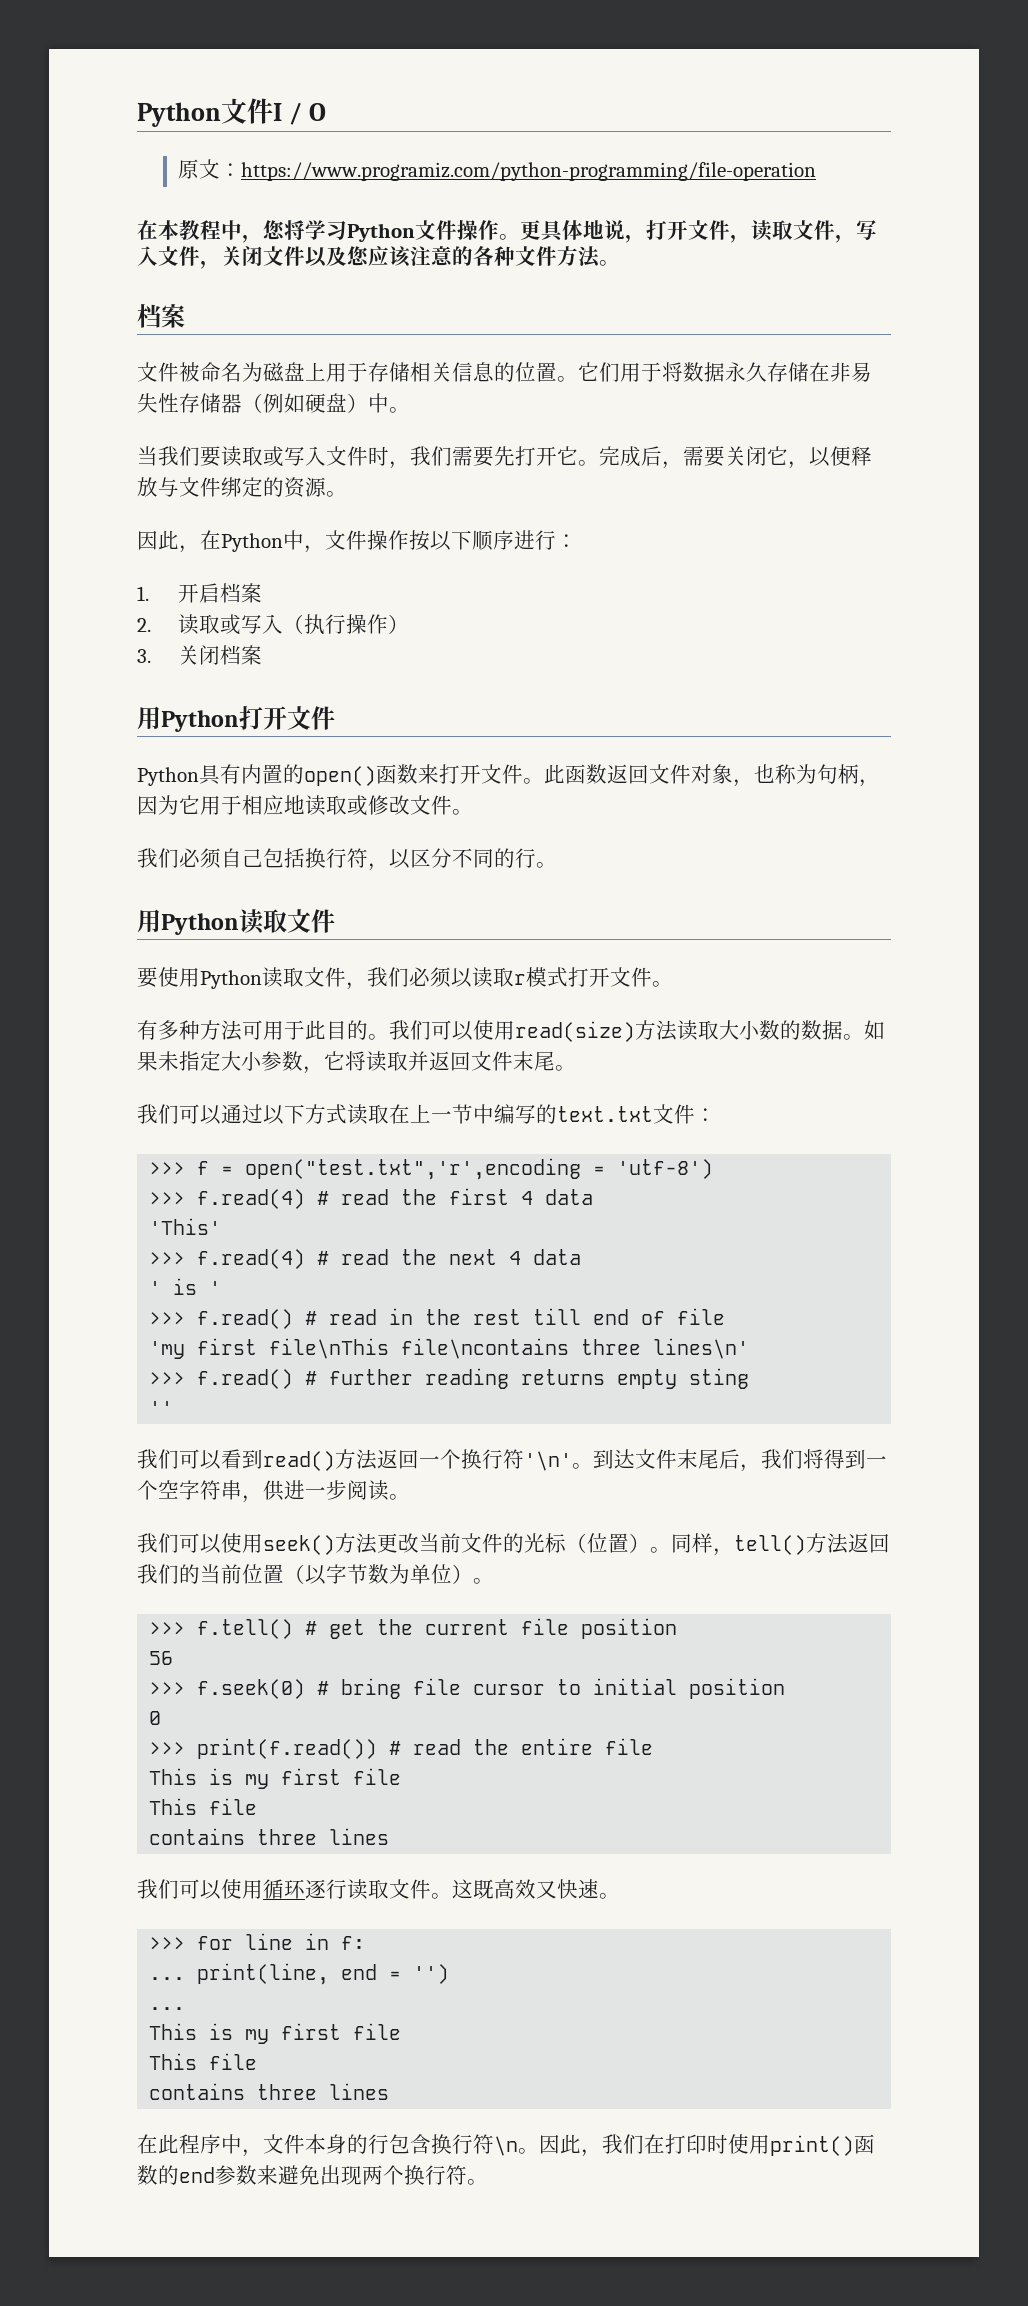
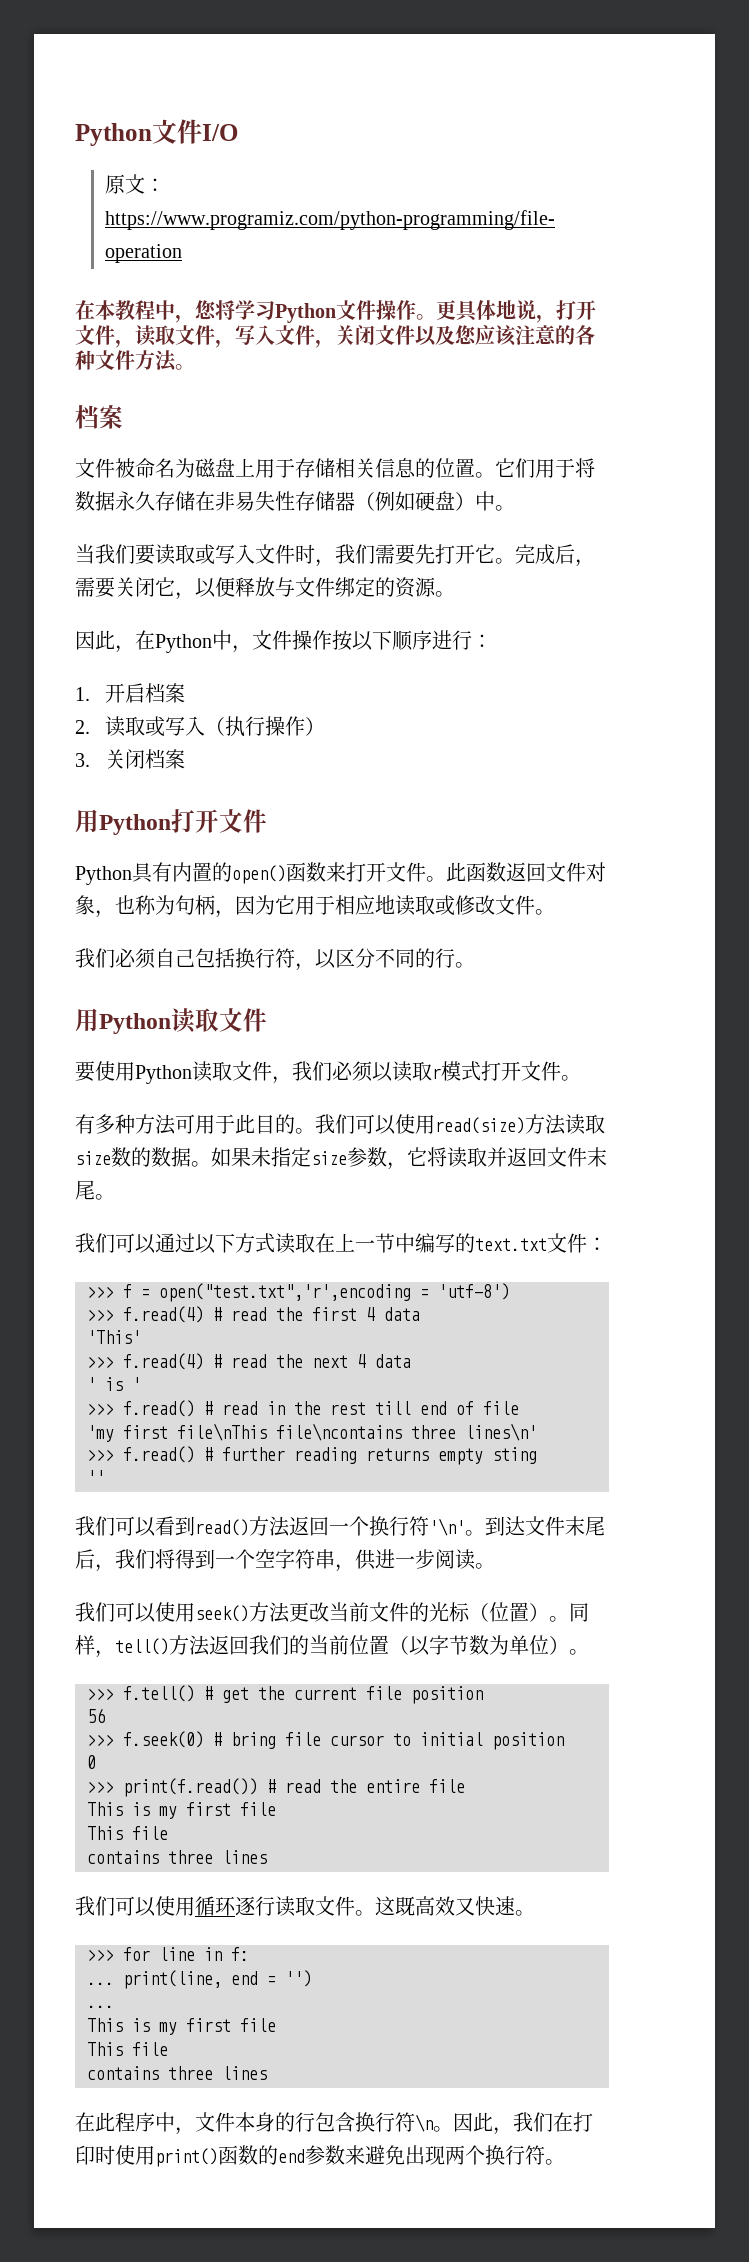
[137,98,327,127] Python文件I / O -> [75,119,238,146] Python文件I/O
[719,1020,760,1040] 大小 -> [75,1151,111,1165] size
[221,1051,262,1071] 大小 -> [311,1151,347,1165] size

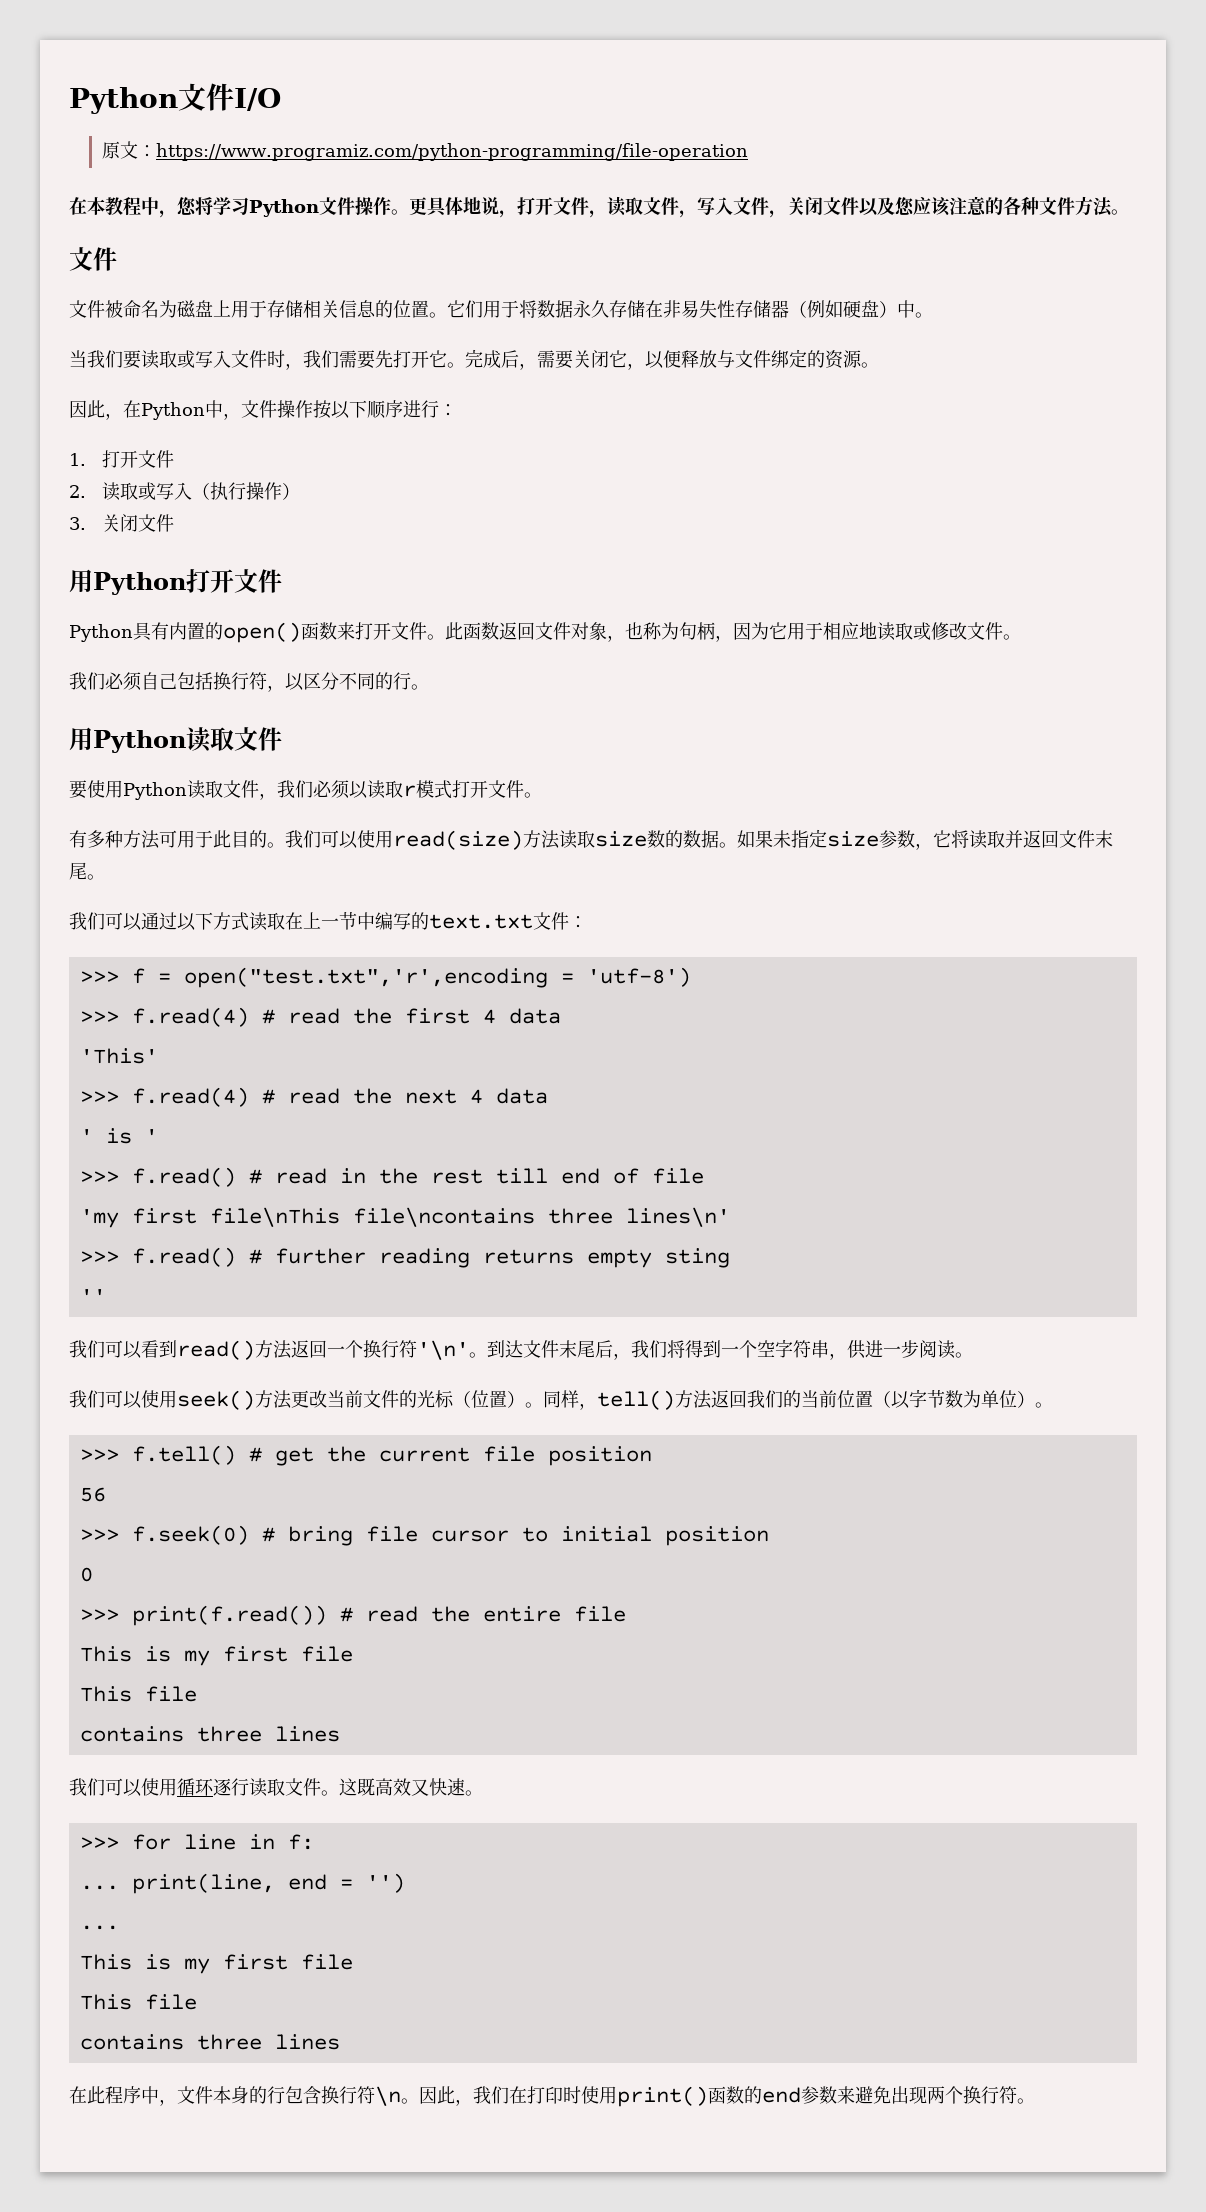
[75,405,123,429] 档案 -> [69,247,117,271] 文件
[105,683,186,703] 开启档案 -> [101,450,174,468] 打开文件
[145,749,186,769] 档案 -> [137,514,174,532] 文件

